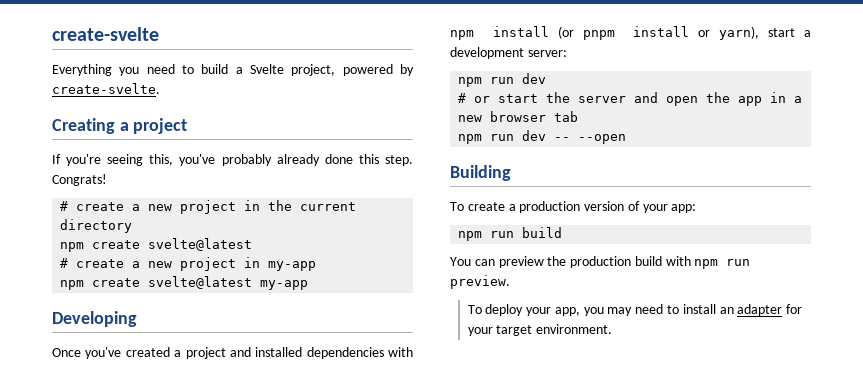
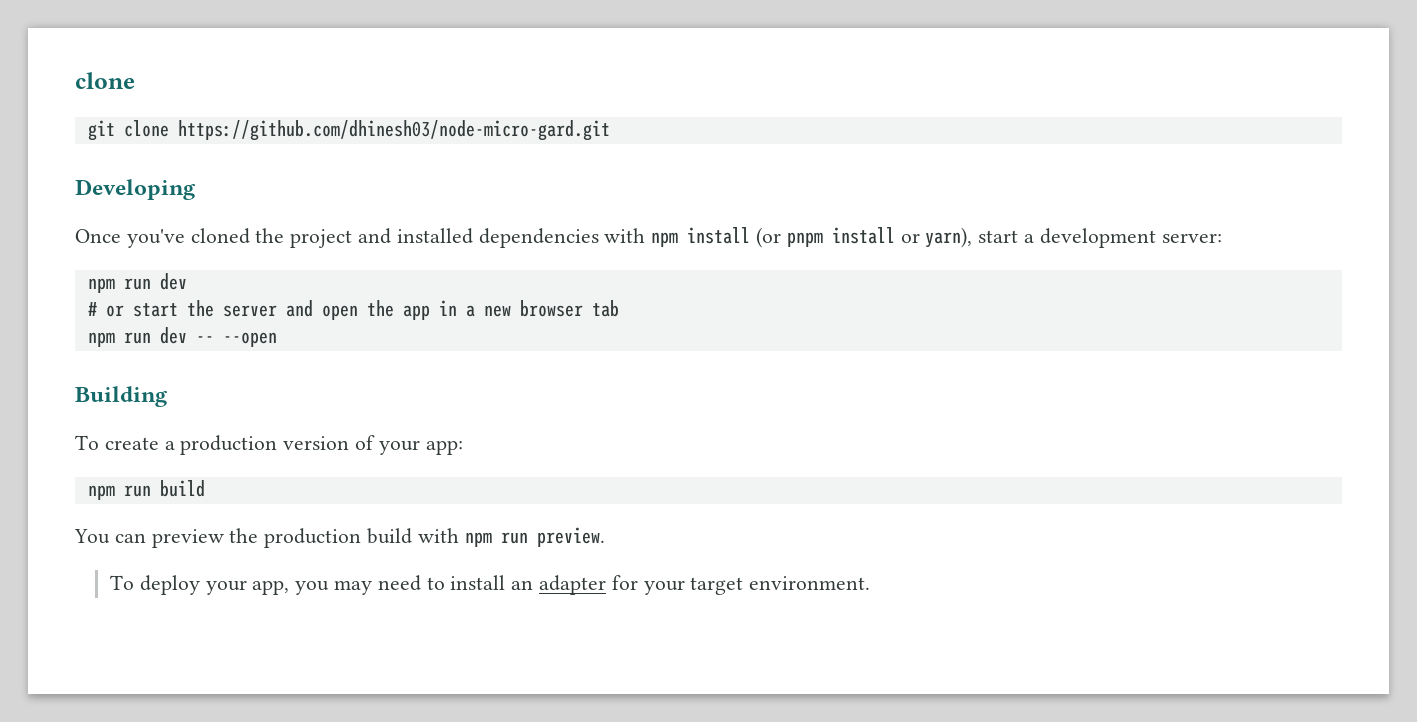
[52,27,159,41] [52,64,414,76] [52,83,160,94] [52,118,188,134] [52,154,413,166] [52,174,107,186] [60,200,357,214] [60,219,133,233] [60,238,253,252] [60,257,317,271] [60,276,309,290] create-svelte // Everything you need to build a Svelte project, powered by create-svelte. // Creating a project // If you're seeing this, you've probably already done this step. Congrats! // # create a new project in the current directory // npm create svelte@latest // # create a new project in my-app // npm create svelte@latest my-app -> [75,72,135,89] [87,120,610,141] clone // git clone https://github.com/dhinesh03/node-micro-gard.git
[125,347,182,357] created a -> [190,228,285,244] cloned the

